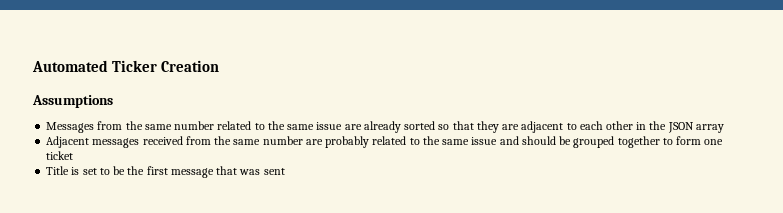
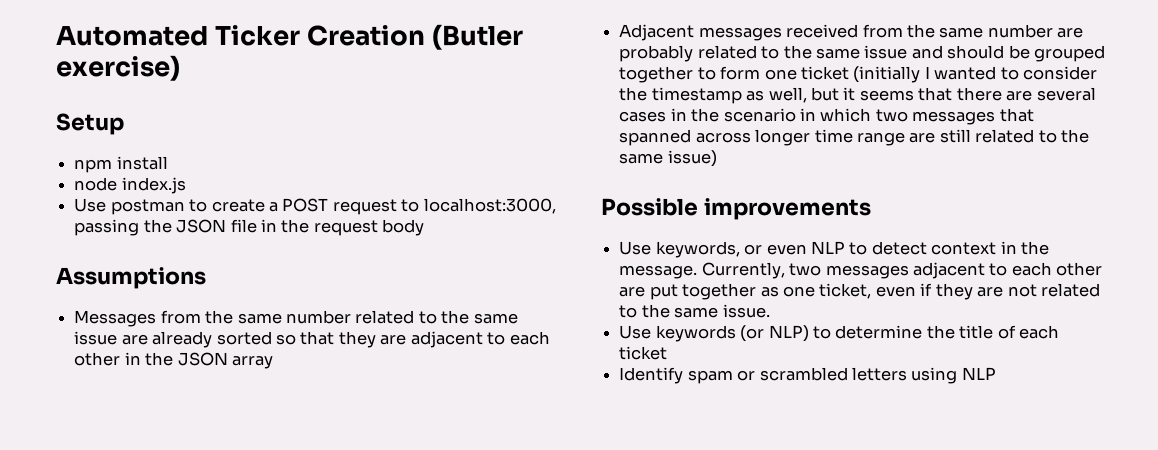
(220, 66) none -> [432,24,524,50] [56,55,180,81] [56,113,124,135] [74,156,168,173] [74,177,186,194] [74,198,556,215] [74,219,425,236] (Butler exercise) // Setup // npm install // node index.js // Use postman to create a POST request to localhost:3000, passing the JSON file in the request body
[46,166,285,178] // Title is set to be the first message that was sent -> [853,66,1098,83] [619,87,1096,104] [619,108,1034,125] [619,129,1090,146] [619,150,717,167] [601,198,871,220] [619,241,1050,258] [619,262,1103,279] [619,283,1101,300] [619,304,770,318] [619,325,1060,342] [619,346,668,360] [619,367,996,384] (initially I wanted to consider the timestamp as well, but it seems that there are several cases in the scenario in which two messages that spanned across longer time range are still related to the same issue) // Possible improvements // Use keywords, or even NLP to detect context in the message. Currently, two messages adjacent to each other are put together as one ticket, even if they are not related to the same issue. // Use keywords (or NLP) to determine the title of each ticket // Identify spam or scrambled letters using NLP

